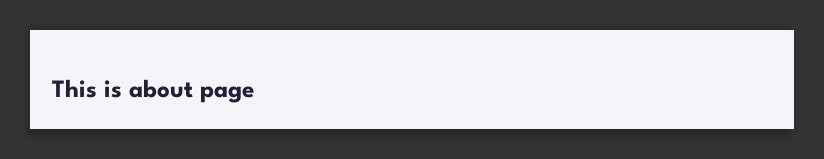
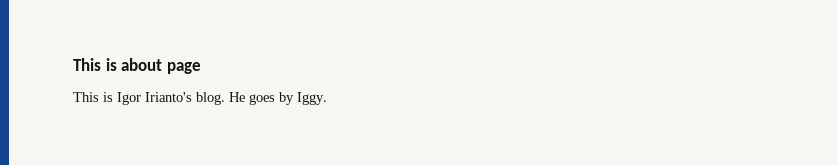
(254, 94) none -> [73,92,327,105] // This is Igor Irianto's blog. He goes by Iggy.

